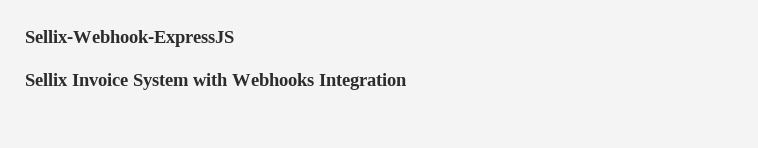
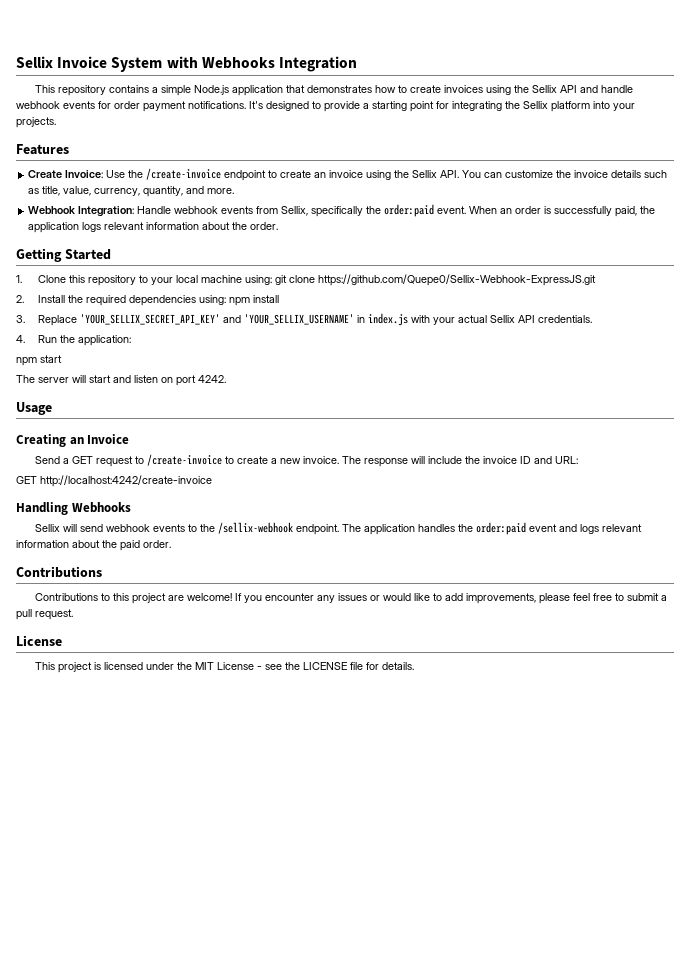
[25,30,234,47] Sellix-Webhook-ExpressJS // -> (16, 62) none
(407, 81) none -> [34,85,633,96] [16,101,635,112] [16,117,56,128] [16,144,69,155] [28,168,668,181] [28,186,235,197] [28,204,656,217] [28,222,279,233] [16,248,111,262] [16,274,596,286] [16,295,279,306] [16,313,592,326] [16,335,131,346] [16,355,62,366] [16,375,226,386] [16,402,52,415] [16,434,130,447] [34,454,578,467] [16,475,212,487] [16,502,131,515] [34,522,642,535] [16,540,171,551] [16,566,102,578] [34,593,667,604] [16,609,73,620] [16,635,62,646] [34,662,414,673] // This repository contains a simple Node.js application that demonstrates how to create invoices using the Sellix API and handle webhook events for order payment notifications. It's designed to provide a starting point for integrating the Sellix platform into your projects. // Features // Create Invoice: Use the /create-invoice endpoint to create an invoice using the Sellix API. You can customize the invoice details such as title, value, currency, quantity, and more. // Webhook Integration: Handle webhook events from Sellix, specifically the order:paid event. When an order is successfully paid, the application logs relevant information about the order. // Getting Started // 1. Clone this repository to your local machine using: git clone https://github.com/Quepe0/Sellix-Webhook-ExpressJS.git // 2. Install the required dependencies using: npm install // 3. Replace 'YOUR_SELLIX_SECRET_API_KEY' and 'YOUR_SELLIX_USERNAME' in index.js with your actual Sellix API credentials. // 4. Run the application: // npm start // The server will start and listen on port 4242. // Usage // Creating an Invoice // Send a GET request to /create-invoice to create a new invoice. The response will include the invoice ID and URL: // GET http://localhost:4242/create-invoice // Handling Webhooks // Sellix will send webhook events to the /sellix-webhook endpoint. The application handles the order:paid event and logs relevant information about the paid order. // Contributions // Contributions to this project are welcome! If you encounter any issues or would like to add improvements, please feel free to submit a pull request. // License // This project is licensed under the MIT License - see the LICENSE file for details.

